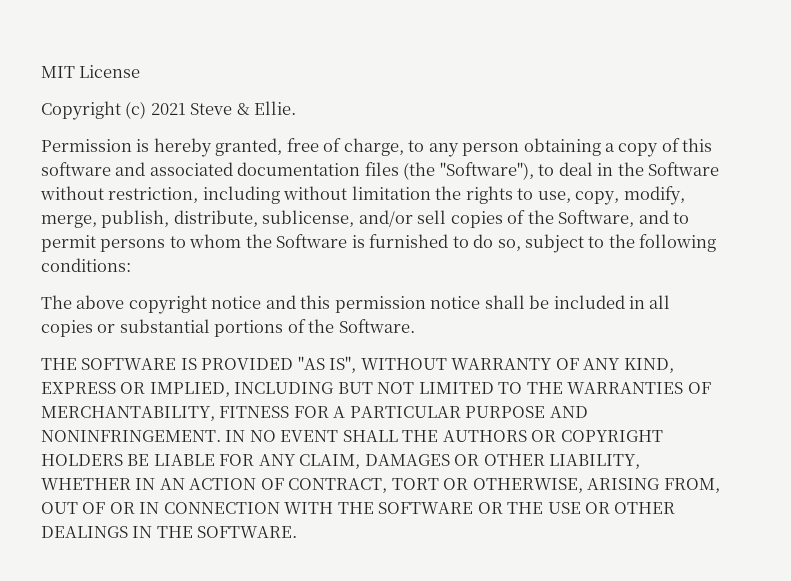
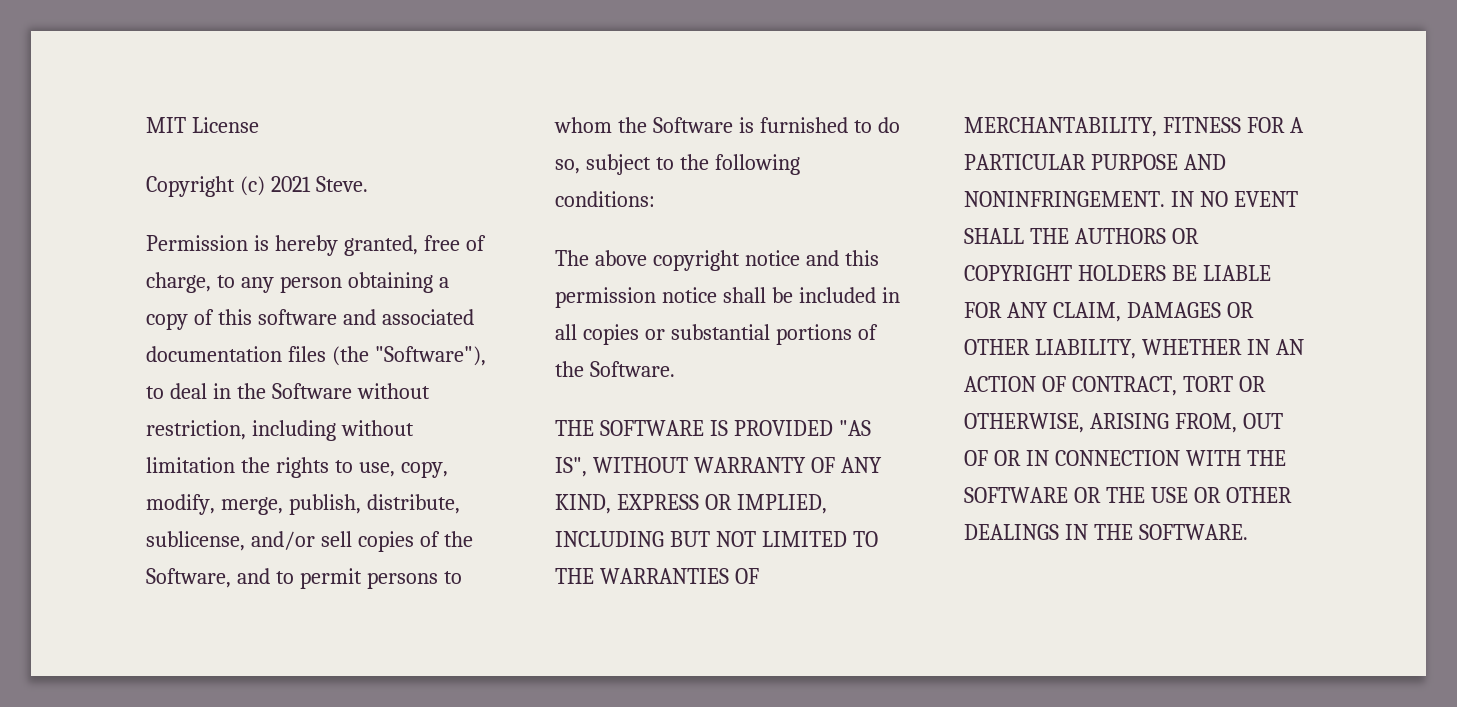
[190,101,297,115] Steve & Ellie. -> [315,176,368,192] Steve.

